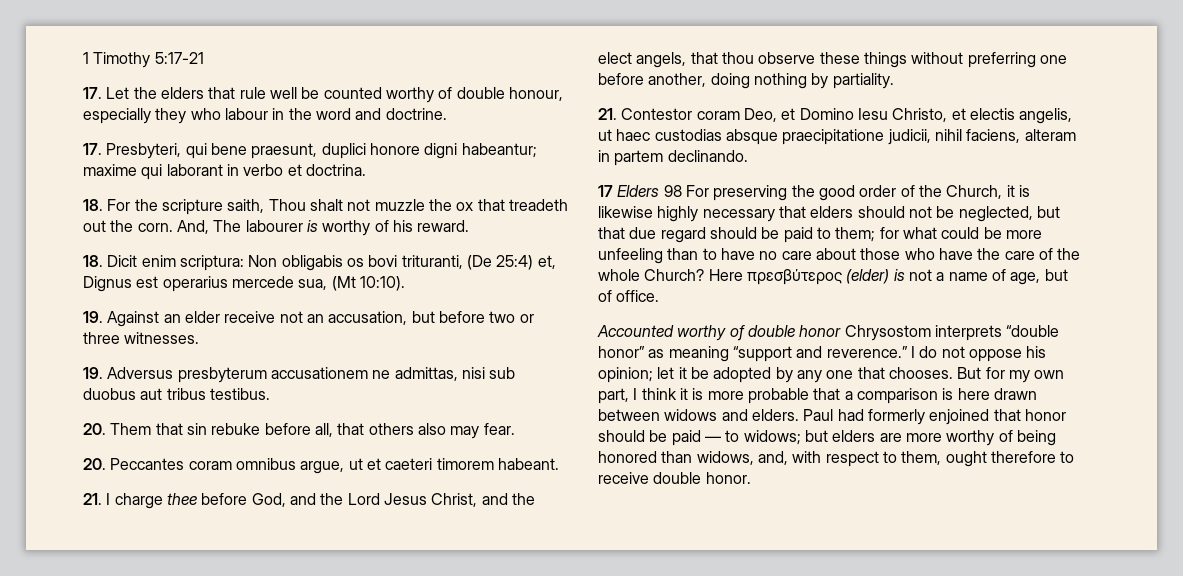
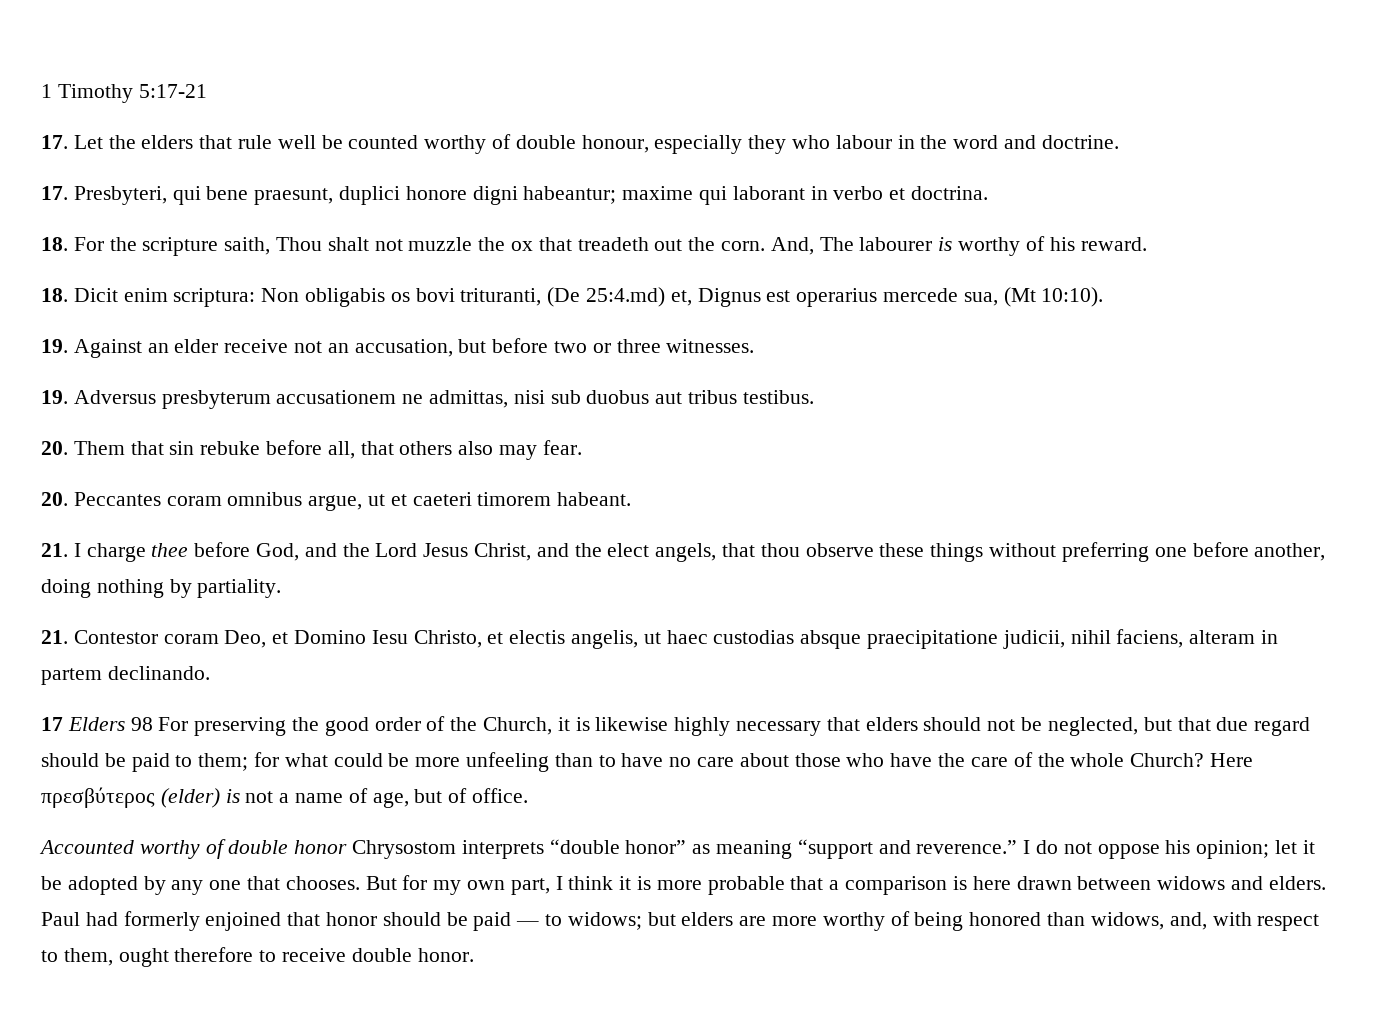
[496,255,534,270] 25:4) -> [586,287,666,307] 25:4.md)

